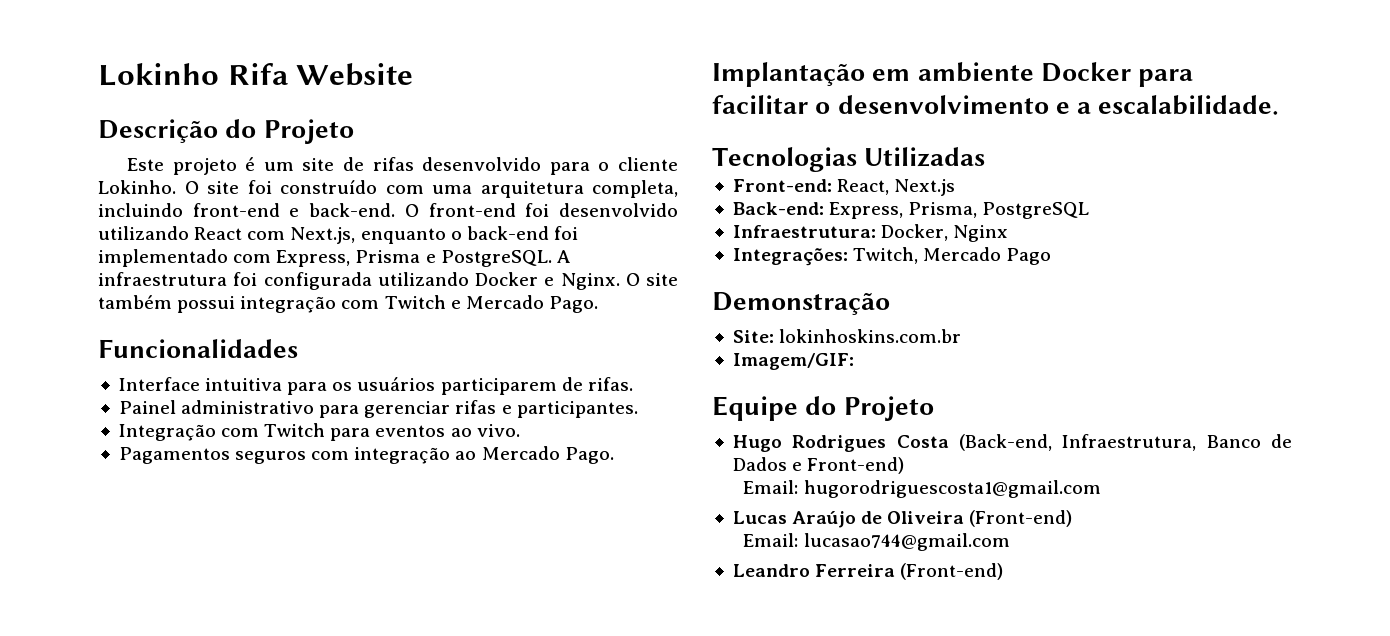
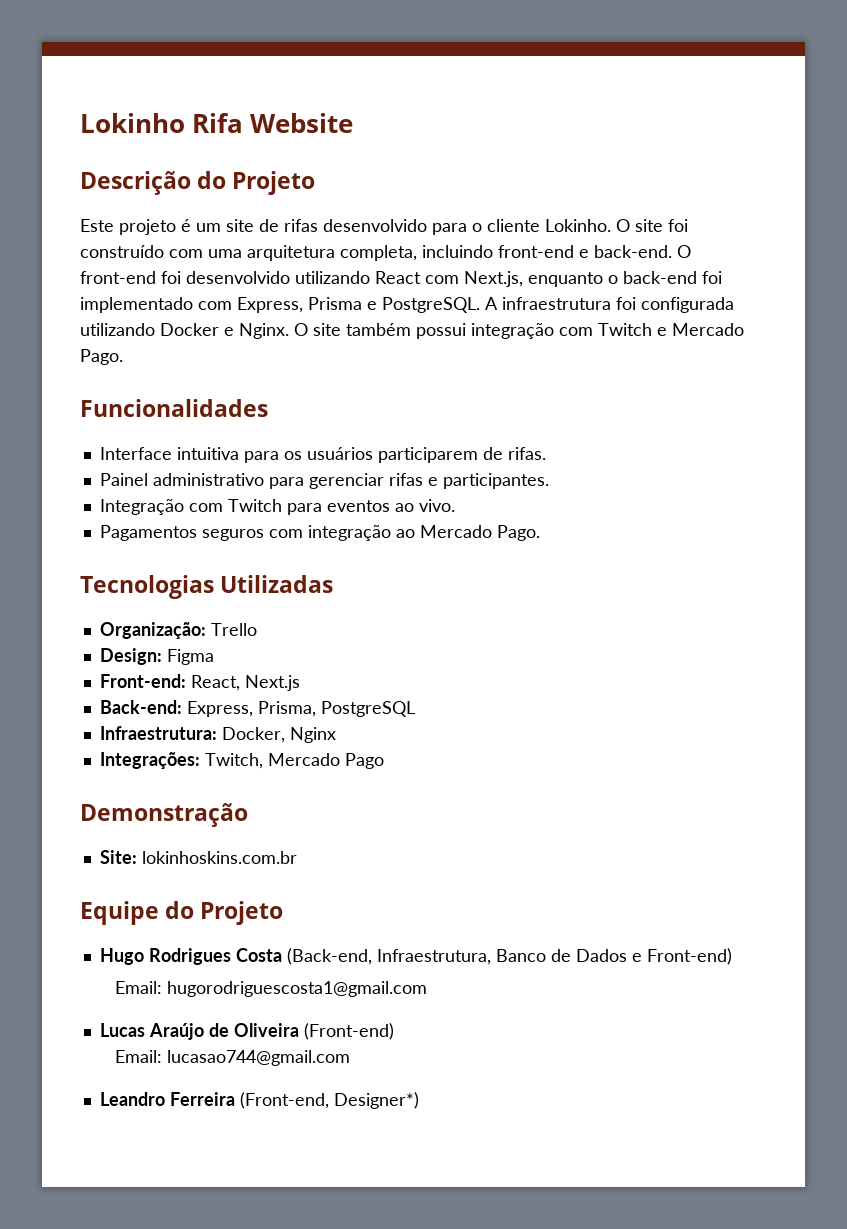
[712,62,1194,87] [712,95,1280,115] [712,147,986,172] Implantação em ambiente Docker para facilitar o desenvolvimento e a escalabilidade. // Tecnologias Utilizadas -> [80,575,334,599] [99,622,257,639] [99,648,214,665] Tecnologias Utilizadas // Organização: Trello // Design: Figma
[732,353,854,370] // Imagem/GIF: -> (297, 857) none
[900,563,1004,580] (Front-end) -> [239,1092,419,1109] (Front-end, Designer*)

